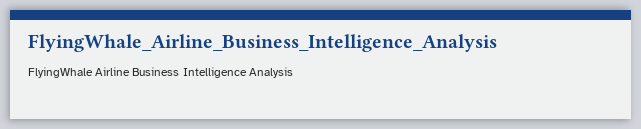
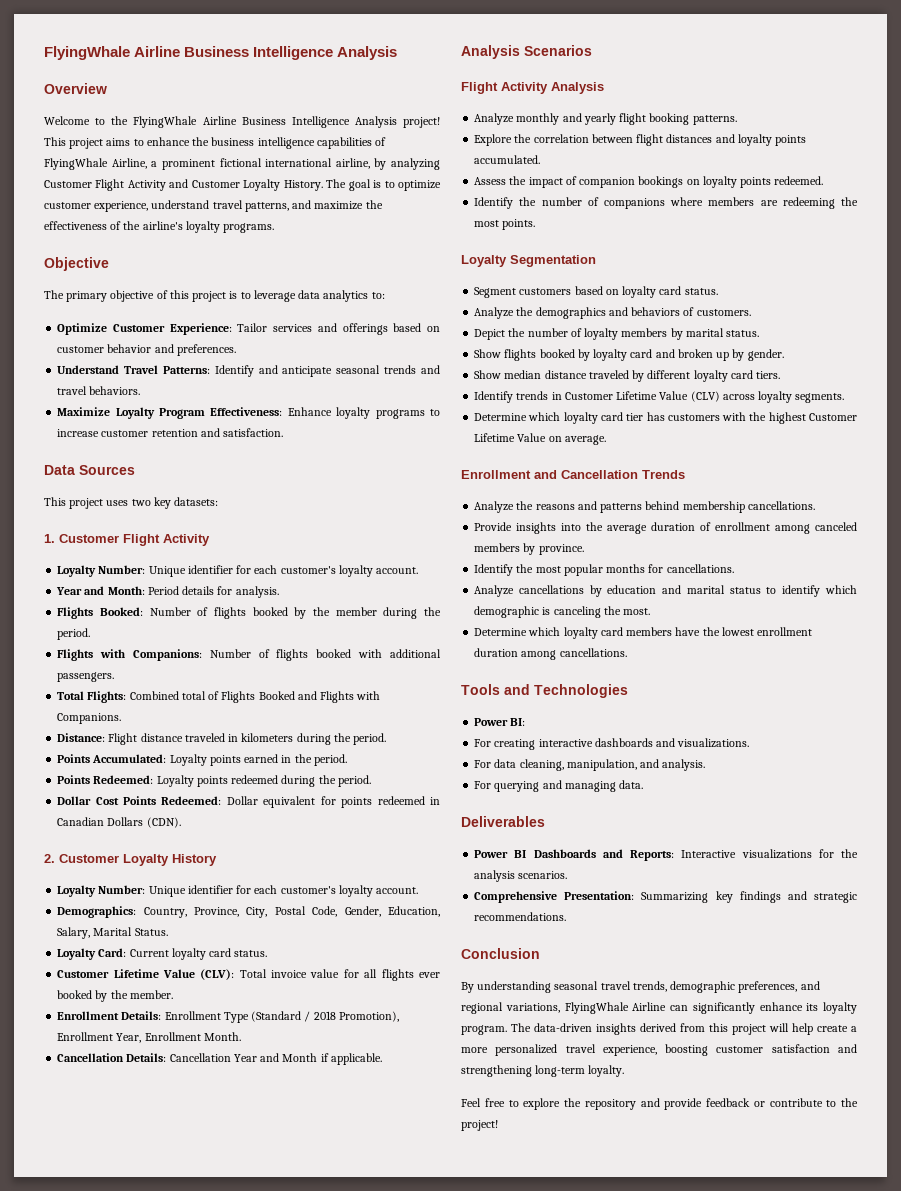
[28,34,497,52] [28,67,293,78] FlyingWhale_Airline_Business_Intelligence_Analysis // FlyingWhale Airline Business Intelligence Analysis -> [44,46,398,60] [44,83,107,94] [44,116,440,128] [44,137,387,149] [44,158,440,170] [44,179,441,191] [44,200,383,212] [44,221,275,233] [44,257,109,271] [44,290,385,302] [57,323,441,335] [57,344,236,356] [57,365,440,377] [57,386,141,395] [57,407,440,419] [57,428,284,437] [44,465,135,475] [44,497,219,509] [44,534,210,546] [57,565,419,577] [56,586,279,598] [57,607,442,619] [57,628,91,640] [57,649,442,661] [57,672,115,682] [57,691,381,703] [57,713,122,724] [57,733,387,745] [57,754,347,766] [57,775,371,787] [57,796,440,808] [57,817,181,828] [44,854,217,866] [57,885,419,897] [57,906,440,918] [57,927,168,939] [57,948,268,960] [57,969,440,981] [57,990,173,1002] [57,1011,399,1023] [57,1032,241,1043] [57,1053,382,1065] [461,45,592,59] [461,82,604,94] [474,113,737,125] [474,134,807,146] [474,155,541,164] [474,176,824,188] [474,197,858,209] [474,219,536,230] [461,255,596,267] [474,286,718,298] [474,307,751,319] [474,328,760,340] [474,349,784,361] [474,370,781,382] [474,391,845,403] [474,412,857,424] [474,433,606,445] [461,470,685,479] [474,501,815,513] [474,522,857,534] [474,543,584,555] [474,564,734,576] [474,585,857,597] [474,606,651,618] [474,627,813,639] [474,648,627,660] [461,684,628,698] [474,718,526,726] [474,738,750,750] [474,759,706,771] [474,780,644,792] [461,816,545,827] [474,849,858,861] [474,870,568,882] [474,891,857,903] [474,912,567,921] [461,948,540,959] [461,981,820,993] [461,1002,857,1014] [461,1023,857,1035] [461,1044,857,1056] [461,1065,625,1077] [461,1098,858,1110] [461,1120,498,1131] FlyingWhale Airline Business Intelligence Analysis // Overview // Welcome to the FlyingWhale Airline Business Intelligence Analysis project! This project aims to enhance the business intelligence capabilities of FlyingWhale Airline, a prominent fictional international airline, by analyzing Customer Flight Activity and Customer Loyalty History. The goal is to optimize customer experience, understand travel patterns, and maximize the effectiveness of the airline's loyalty programs. // Objective // The primary objective of this project is to leverage data analytics to: // Optimize Customer Experience: Tailor services and offerings based on customer behavior and preferences. // Understand Travel Patterns: Identify and anticipate seasonal trends and travel behaviors. // Maximize Loyalty Program Effectiveness: Enhance loyalty programs to increase customer retention and satisfaction. // Data Sources // This project uses two key datasets: // 1. Customer Flight Activity // Loyalty Number: Unique identifier for each customer's loyalty account. // Year and Month: Period details for analysis. // Flights Booked: Number of flights booked by the member during the period. // Flights with Companions: Number of flights booked with additional passengers. // Total Flights: Combined total of Flights Booked and Flights with Companions. // Distance: Flight distance traveled in kilometers during the period. // Points Accumulated: Loyalty points earned in the period. // Points Redeemed: Loyalty points redeemed during the period. // Dollar Cost Points Redeemed: Dollar equivalent for points redeemed in Canadian Dollars (CDN). // 2. Customer Loyalty History // Loyalty Number: Unique identifier for each customer's loyalty account. // Demographics: Country, Province, City, Postal Code, Gender, Education, Salary, Marital Status. // Loyalty Card: Current loyalty card status. // Customer Lifetime Value (CLV): Total invoice value for all flights ever booked by the member. // Enrollment Details: Enrollment Type (Standard / 2018 Promotion), Enrollment Year, Enrollment Month. // Cancellation Details: Cancellation Year and Month if applicable. // Analysis Scenarios // Flight Activity Analysis // Analyze monthly and yearly flight booking patterns. // Explore the correlation between flight distances and loyalty points accumulated. // Assess the impact of companion bookings on loyalty points redeemed. // Identify the number of companions where members are redeeming the most points. // Loyalty Segmentation // Segment customers based on loyalty card status. // Analyze the demographics and behaviors of customers. // Depict the number of loyalty members by marital status. // Show flights booked by loyalty card and broken up by gender. // Show median distance traveled by different loyalty card tiers. // Identify trends in Customer Lifetime Value (CLV) across loyalty segments. // Determine which loyalty card tier has customers with the highest Customer Lifetime Value on average. // Enrollment and Cancellation Trends // Analyze the reasons and patterns behind membership cancellations. // Provide insights into the average duration of enrollment among canceled members by province. // Identify the most popular months for cancellations. // Analyze cancellations by education and marital status to identify which demographic is canceling the most. // Determine which loyalty card members have the lowest enrollment duration among cancellations. // Tools and Technologies // Power BI: // For creating interactive dashboards and visualizations. // For data cleaning, manipulation, and analysis. // For querying and managing data. // Deliverables // Power BI Dashboards and Reports: Interactive visualizations for the analysis scenarios. // Comprehensive Presentation: Summarizing key findings and strategic recommendations. // Conclusion // By understanding seasonal travel trends, demographic preferences, and regional variations, FlyingWhale Airline can significantly enhance its loyalty program. The data-driven insights derived from this project will help create a more personalized travel experience, boosting customer satisfaction and strengthening long-term loyalty. // Feel free to explore the repository and provide feedback or contribute to the project!

